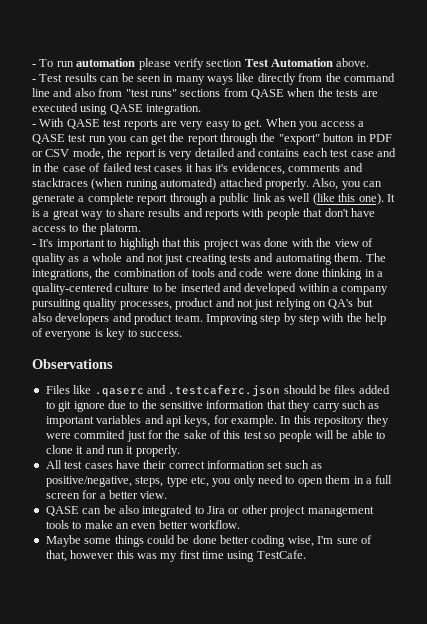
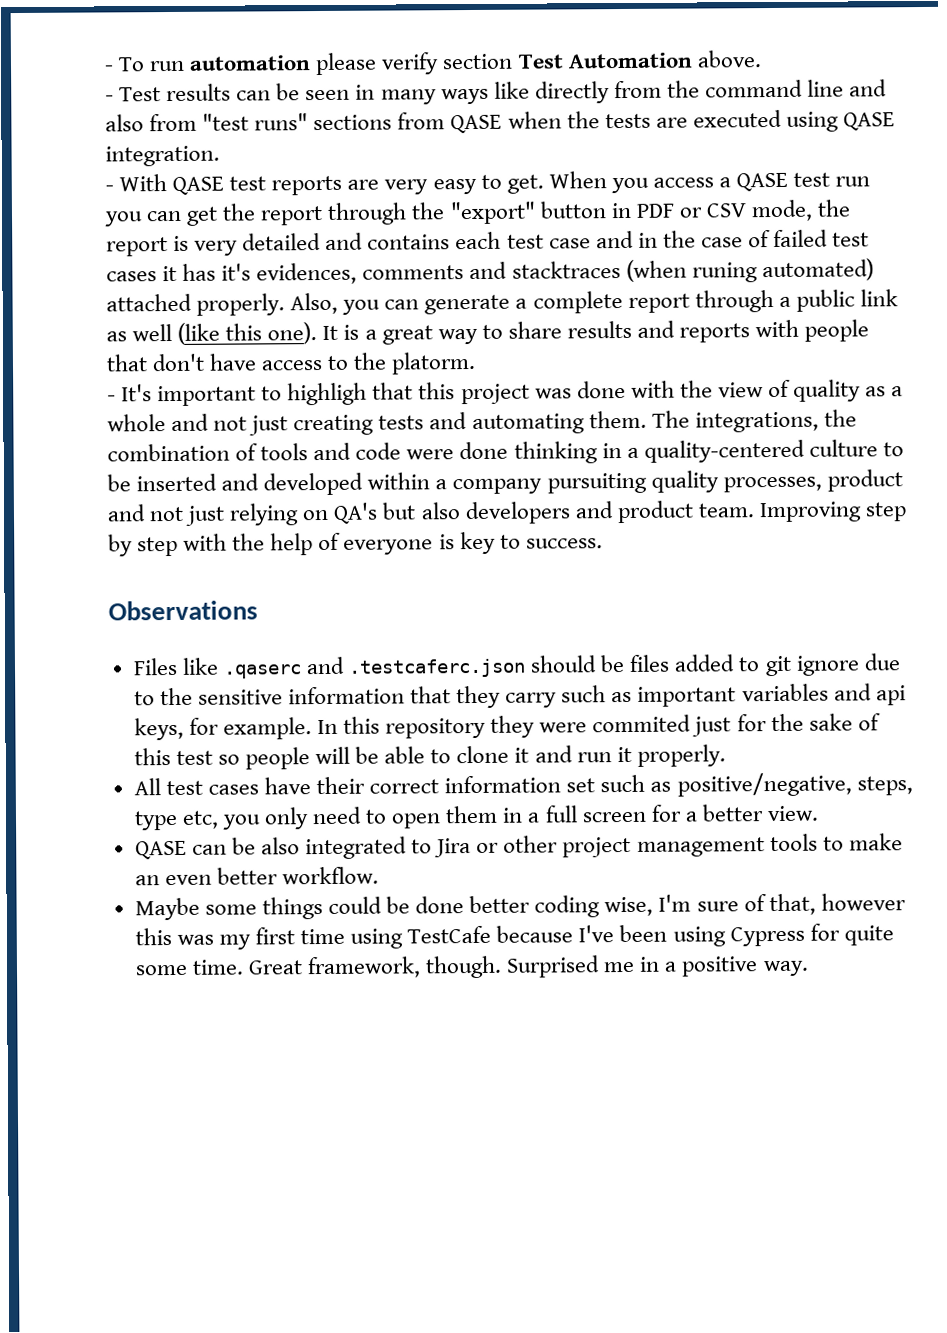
[256,550,306,559] TestCafe. -> [407,923,894,947] [134,955,809,979] TestCafe because I've been using Cypress for quite some time. Great framework, though. Surprised me in a positive way.

